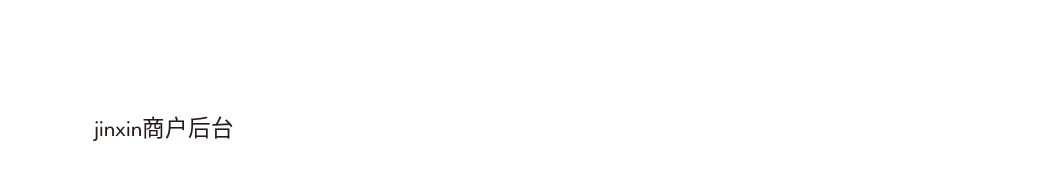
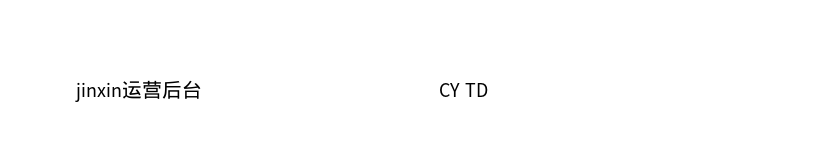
[142,116,188,139] 商户 -> [122,80,162,99] 运营
(234, 127) none -> [439,83,489,97] // CY TD

